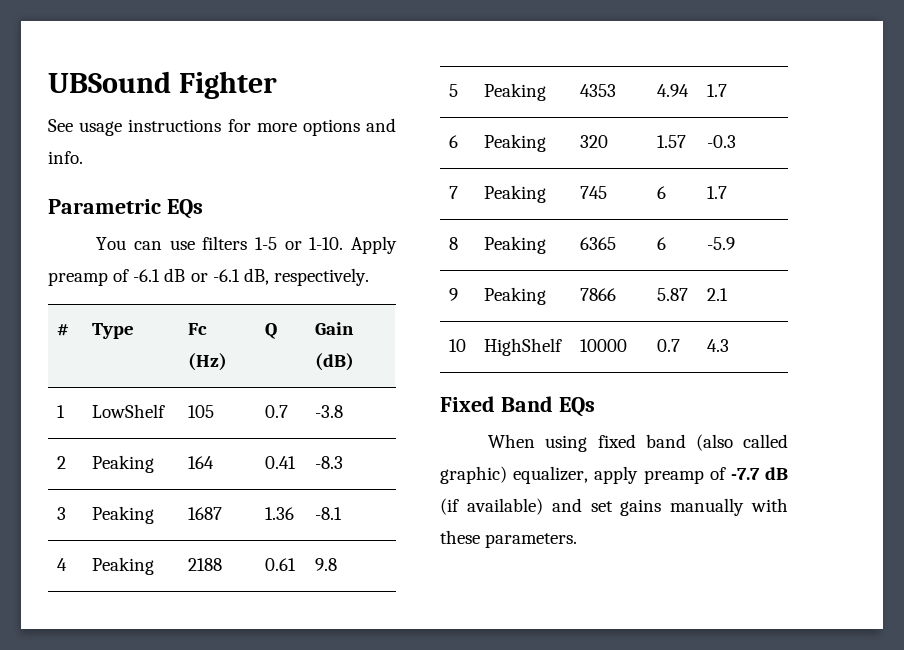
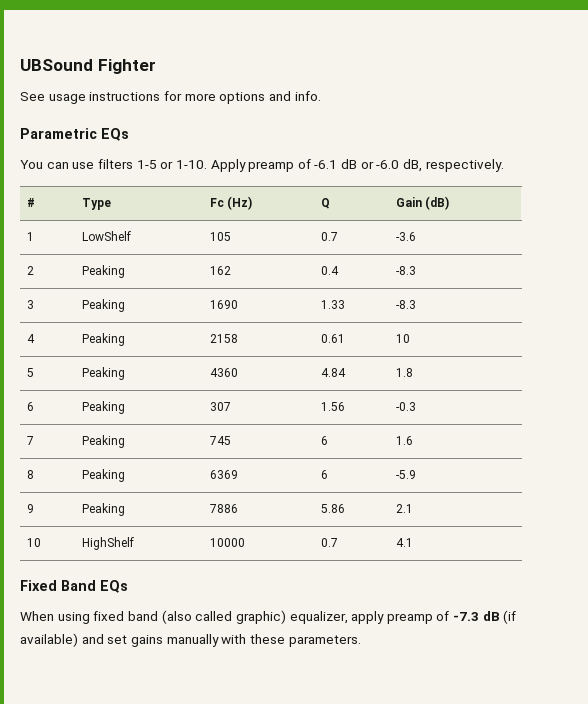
[212,269,240,282] -6.1 -> [376,160,400,169] -6.0
[314,405,343,418] -3.8 -> [396,232,417,241] -3.6
[187,456,214,469] [264,456,296,469] 164 | 0.41 -> [210,266,232,275] [321,266,340,275] 162 | 0.4
[187,507,222,520] [264,507,294,520] [314,507,342,520] 1687 | 1.36 | -8.1 -> [210,300,239,309] [321,300,346,309] [396,300,417,309] 1690 | 1.33 | -8.3
[187,558,222,571] 2188 -> [210,334,239,343] 2158
[314,558,337,571] 9.8 -> [396,334,411,343] 10
[579,84,616,97] [656,84,689,97] [706,84,727,97] 4353 | 4.94 | 1.7 -> [210,368,239,377] [321,368,347,377] [396,368,414,377] 4360 | 4.84 | 1.8
[579,135,608,148] [656,135,686,148] 320 | 1.57 -> [210,402,232,411] [321,402,346,411] 307 | 1.56
[706,186,727,199] 1.7 -> [396,436,414,445] 1.6
[579,237,616,250] 6365 -> [210,470,239,479] 6369
[579,288,616,301] [656,288,688,301] 7866 | 5.87 -> [210,504,239,513] [321,504,346,513] 7886 | 5.86
[706,339,729,352] 4.3 -> [396,538,414,547] 4.1
[730,468,760,480] -7.7 -> [453,612,480,621] -7.3

